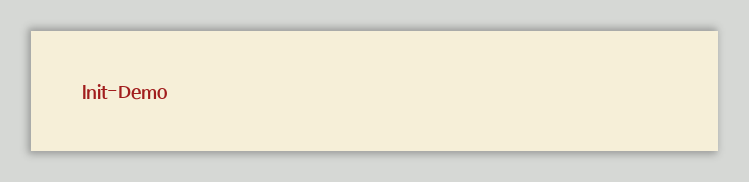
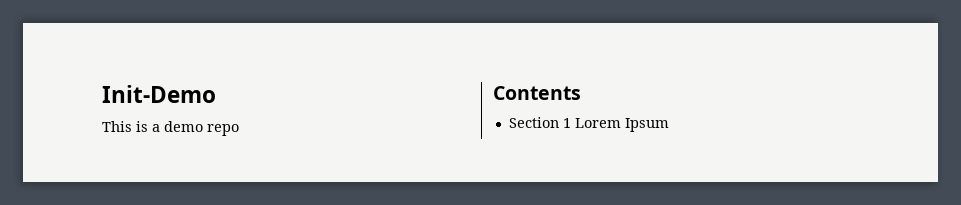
(167, 92) none -> [102,121,239,136] [493,86,581,100] [508,117,669,132] // This is a demo repo // Contents // Section 1 Lorem Ipsum

